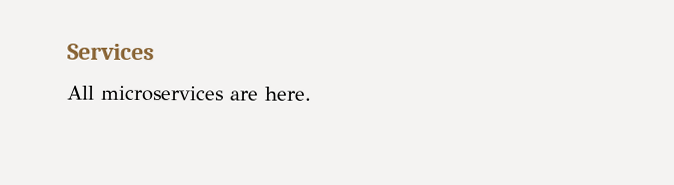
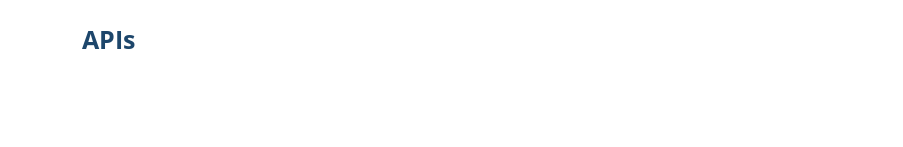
[67,43,155,61] [66,85,312,102] Services // All microservices are here. -> [82,31,135,49] APIs

